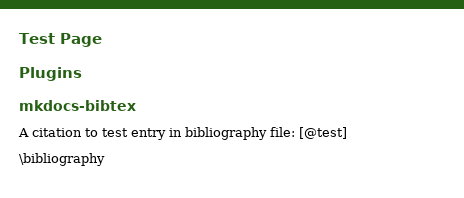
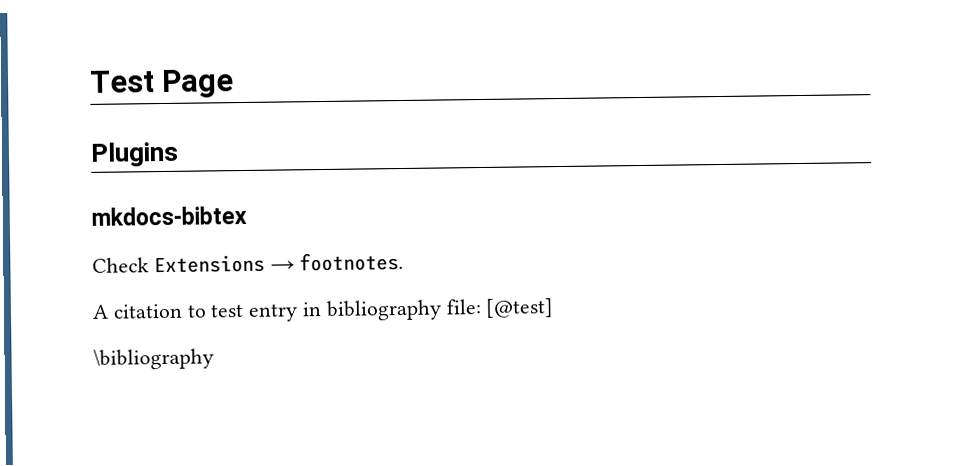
(136, 105) none -> [92,251,405,274] // Check Extensions → footnotes.

